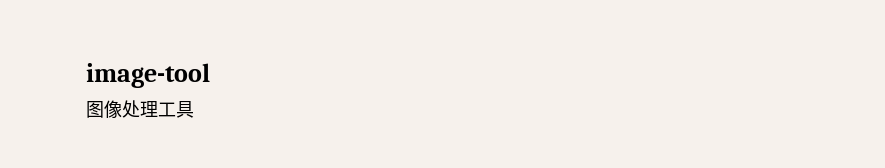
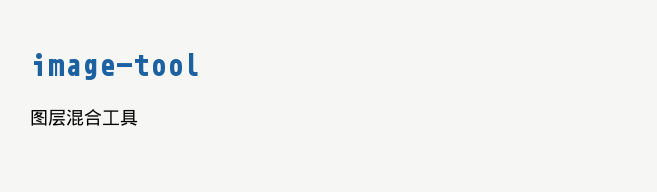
[104,100,158,118] 像处理 -> [48,109,102,126] 层混合

